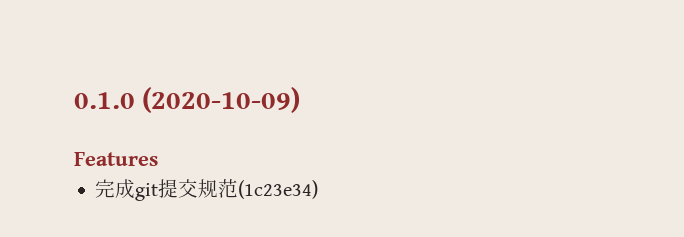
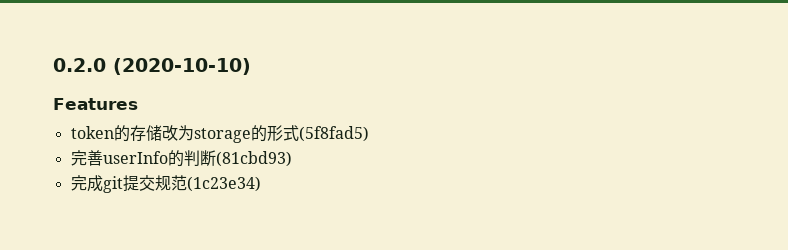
[74,87,301,113] 0.1.0 (2020-10-09) -> [53,58,251,75] 0.2.0 (2020-10-10)
(158, 159) none -> [70,125,369,143] [70,150,292,167] // token的存储改为storage的形式(5f8fad5) // 完善userInfo的判断(81cbd93)

